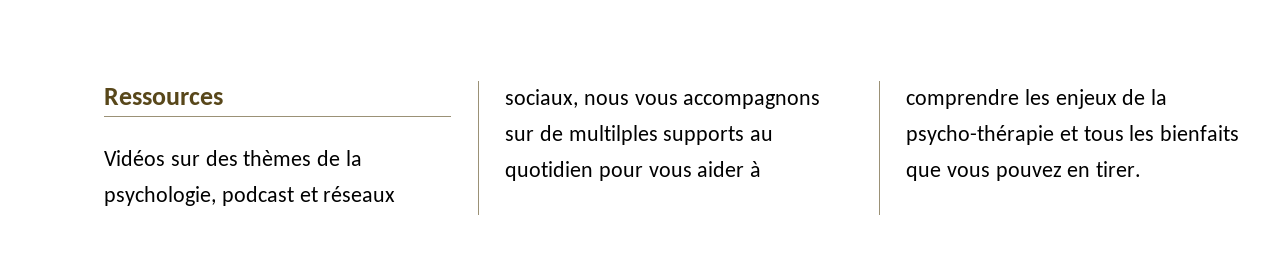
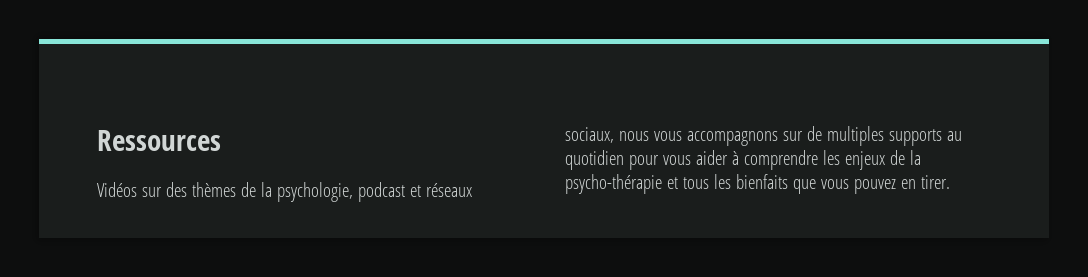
[568,125,658,145] multilples -> [826,126,884,146] multiples

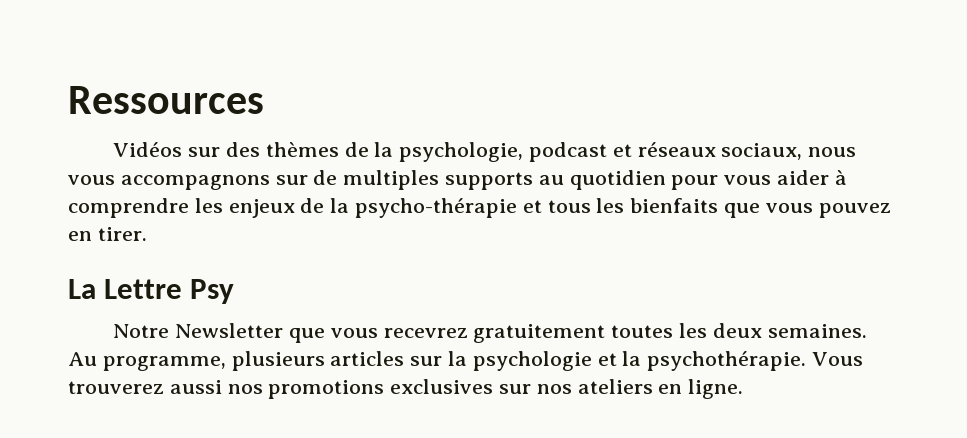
(950, 182) none -> [68,279,235,304] [113,323,867,343] [68,351,864,371] [68,379,744,399] // La Lettre Psy // Notre Newsletter que vous recevrez gratuitement toutes les deux semaines. Au programme, plusieurs articles sur la psychologie et la psychothérapie. Vous trouverez aussi nos promotions exclusives sur nos ateliers en ligne.

